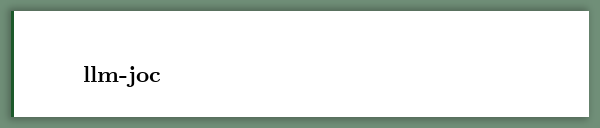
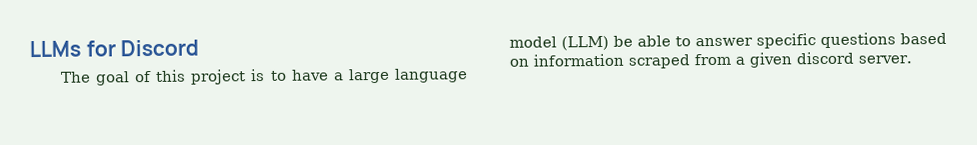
[83,66,161,87] llm-joc -> [29,39,200,58] [59,68,468,86] [509,32,947,51] [509,51,912,69] LLMs for Discord // The goal of this project is to have a large language model (LLM) be able to answer specific questions based on information scraped from a given discord server.

